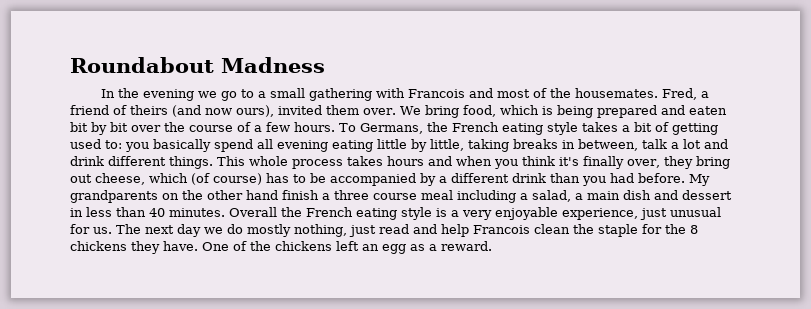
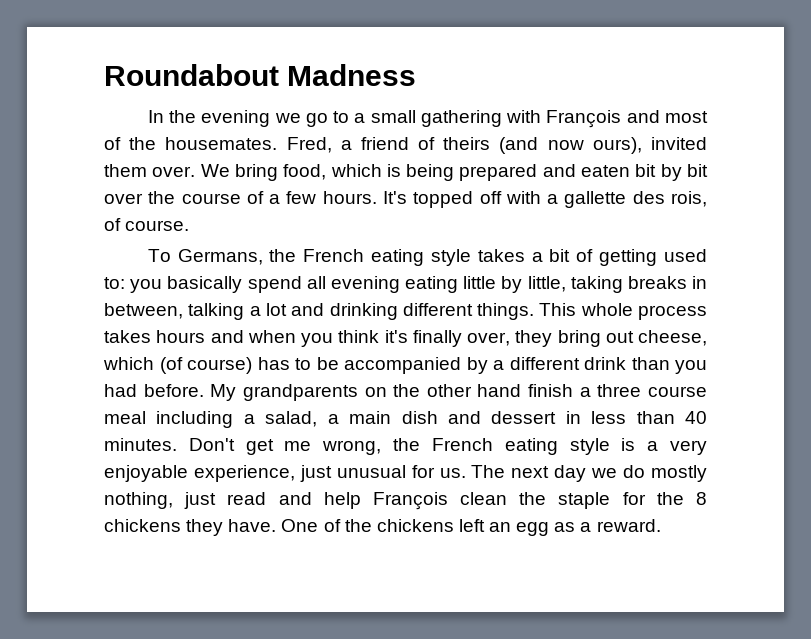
[408,89,466,98] Francois -> [546,110,622,128] François
(335, 127) none -> [382,191,707,208] [104,218,190,231] It's topped off with a gallette des rois, of course. //
[642,139,667,149] talk -> [188,303,245,320] talking
[70,156,104,166] drink -> [329,303,398,320] drinking
[229,207,277,217] Overall -> [188,438,382,455] Don't get me wrong,
[473,225,530,234] Francois -> [372,492,448,510] François

